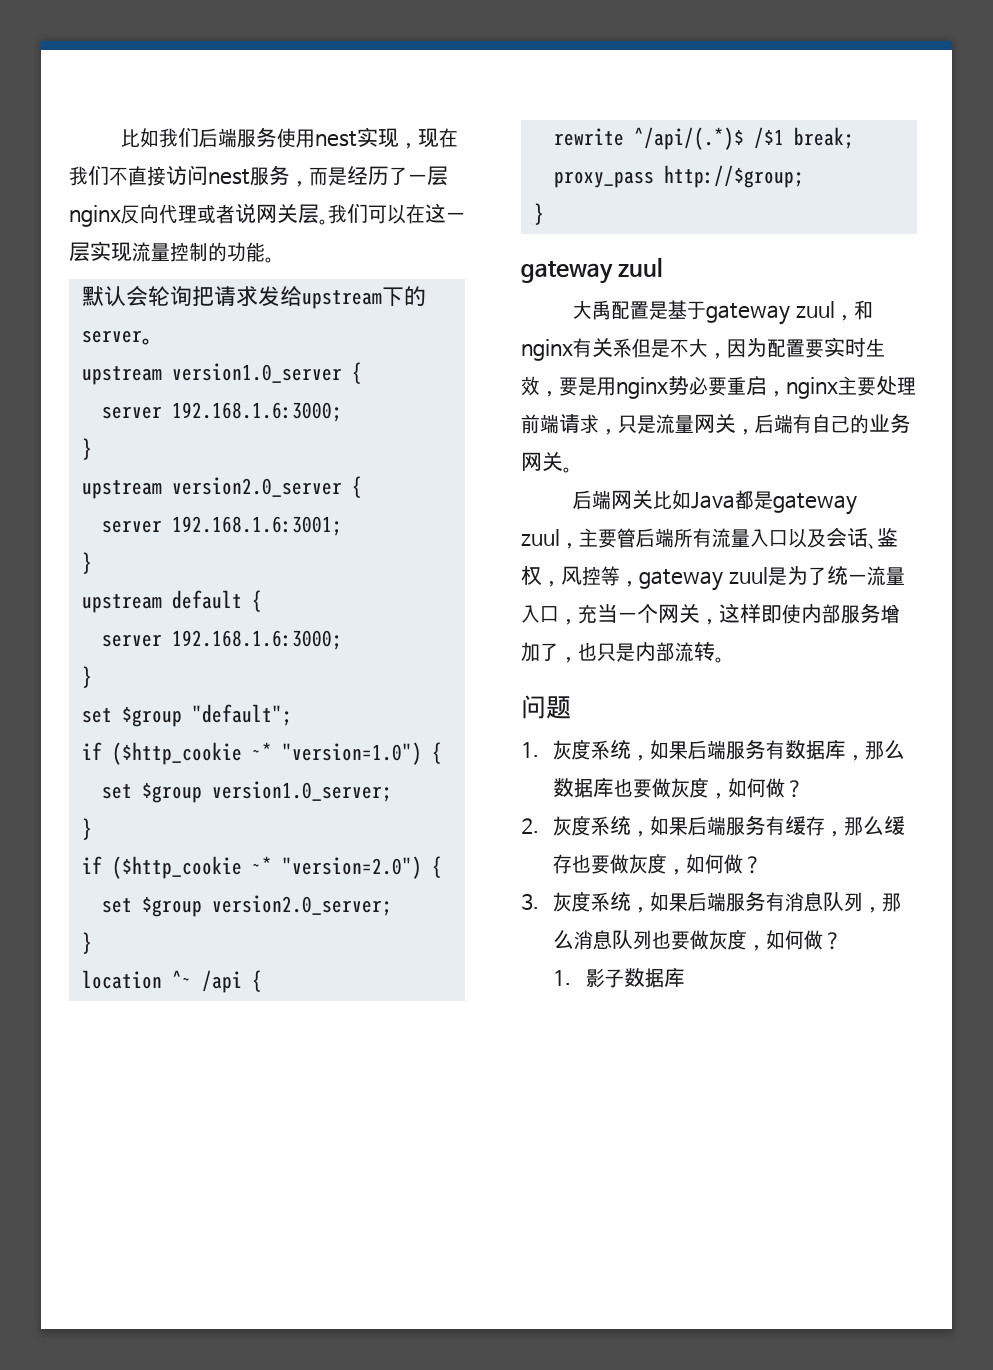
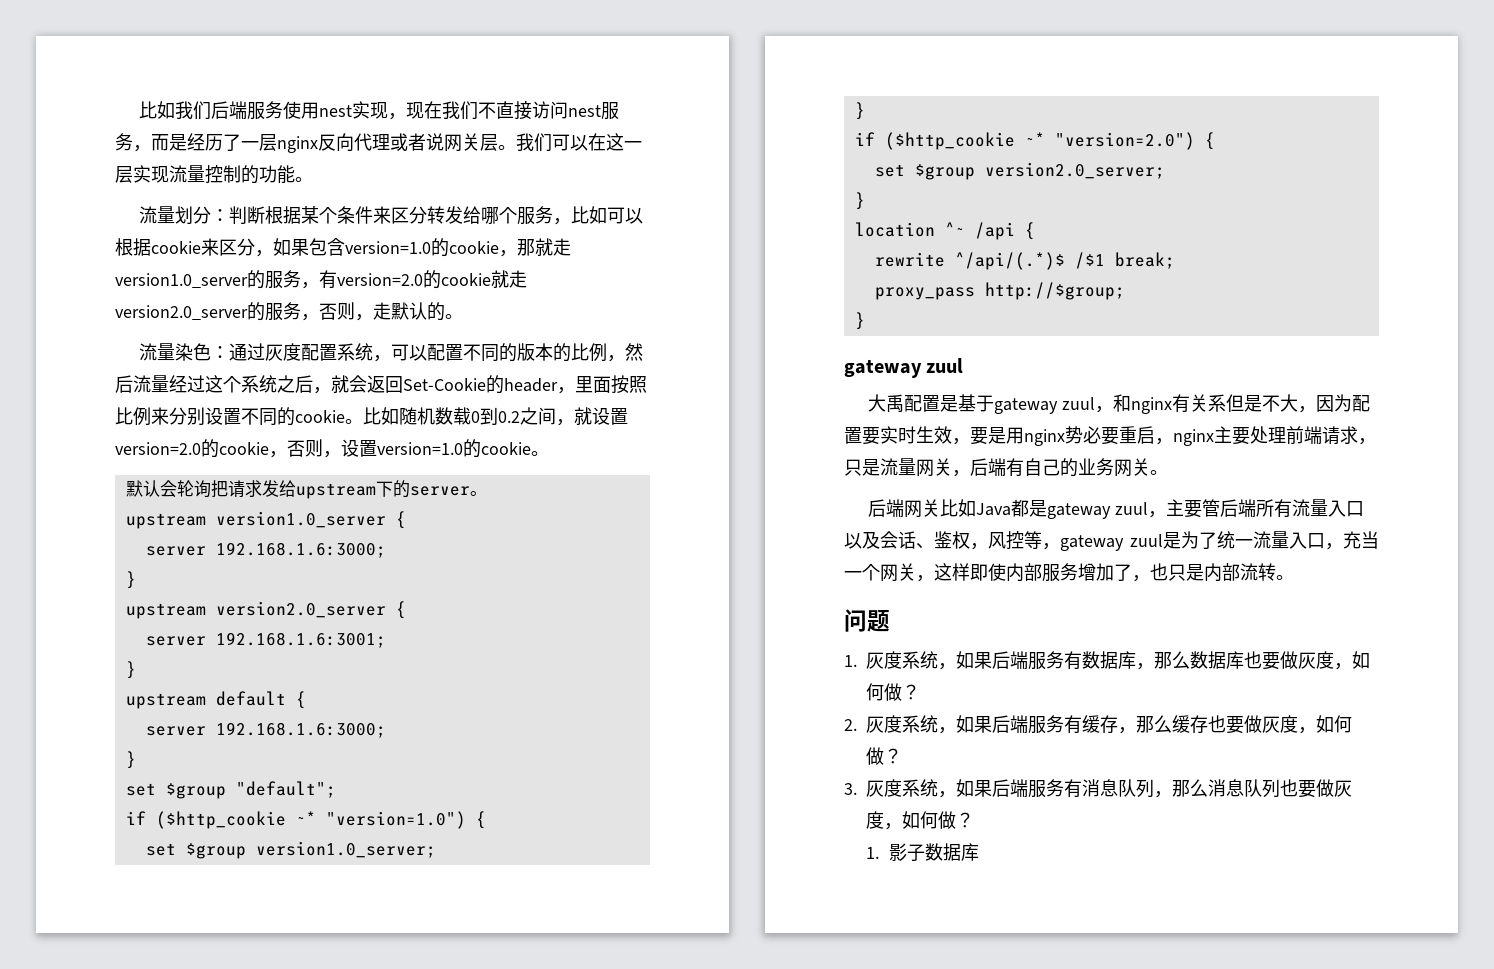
(274, 260) none -> [139,206,644,225] [115,238,571,257] [115,270,527,289] [115,302,463,321] [139,343,644,362] [115,375,647,394] [115,407,628,426] [115,439,549,458] // 流量划分：判断根据某个条件来区分转发给哪个服务，比如可以根据cookie来区分，如果包含version=1.0的cookie，那就走version1.0_server的服务，有version=2.0的cookie就走version2.0_server的服务，否则，走默认的。 // 流量染色：通过灰度配置系统，可以配置不同的版本的比例，然后流量经过这个系统之后，就会返回Set-Cookie的header，里面按照比例来分别设置不同的cookie。比如随机数载0到0.2之间，就设置version=2.0的cookie，否则，设置version=1.0的cookie。

